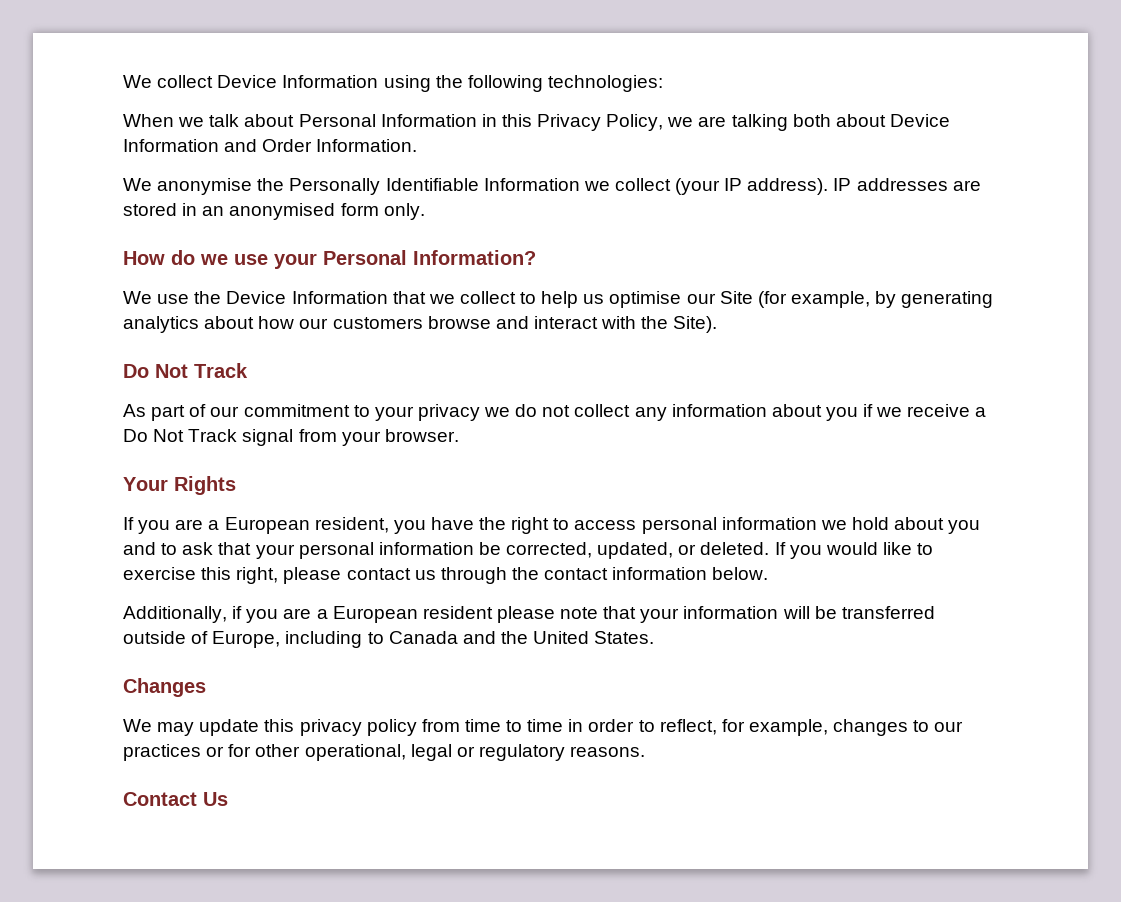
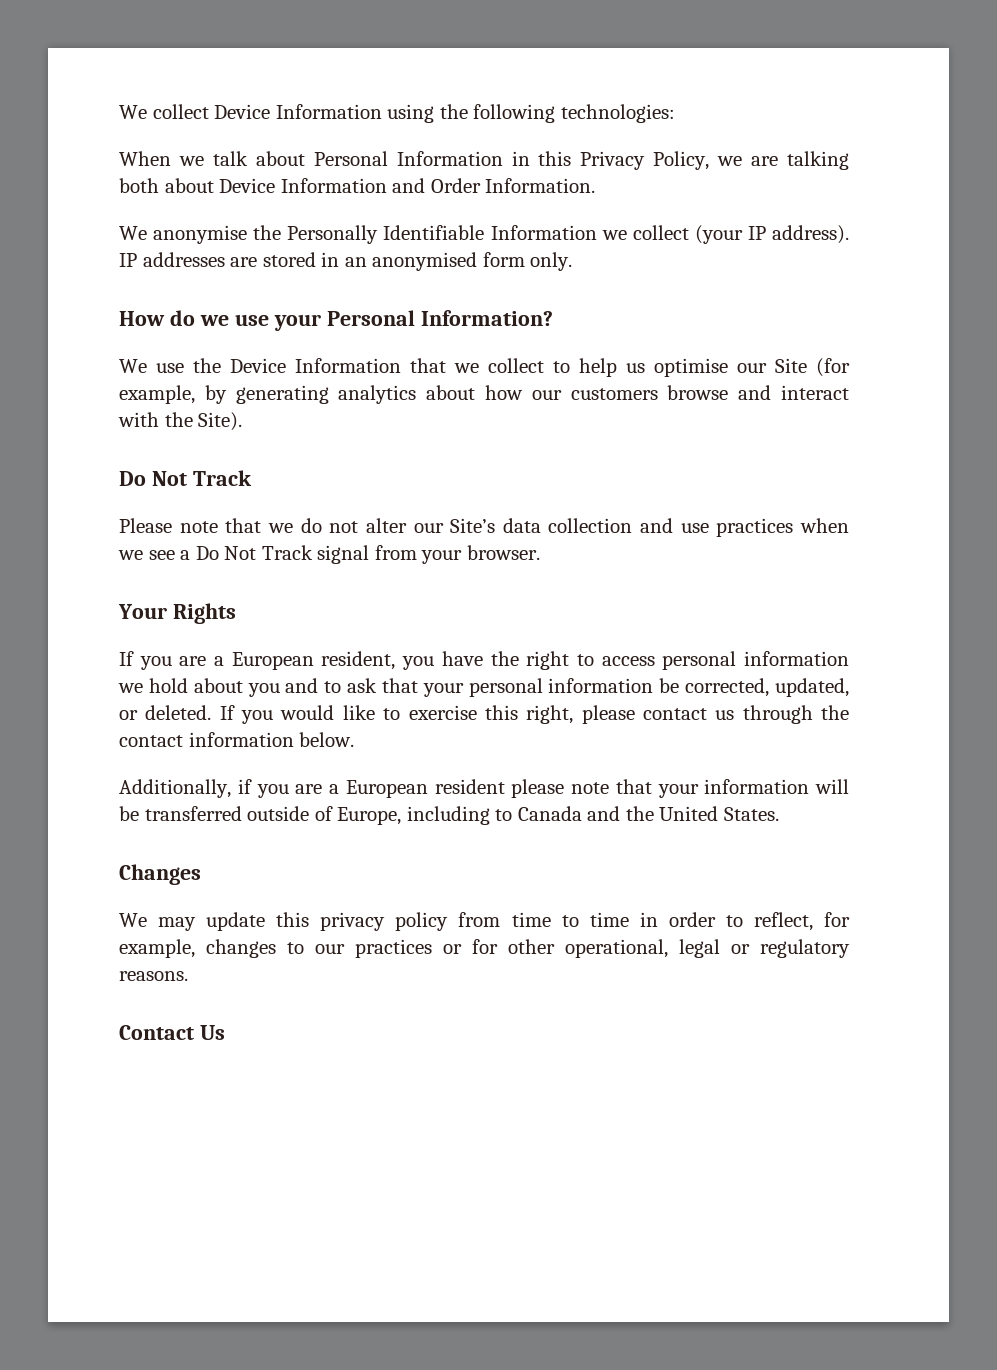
[123,404,971,421] As part of our commitment to your privacy we do not collect any information about you if we receive -> [119,518,849,537] [118,550,175,560] Please note that we do not alter our Site’s data collection and use practices when we see

